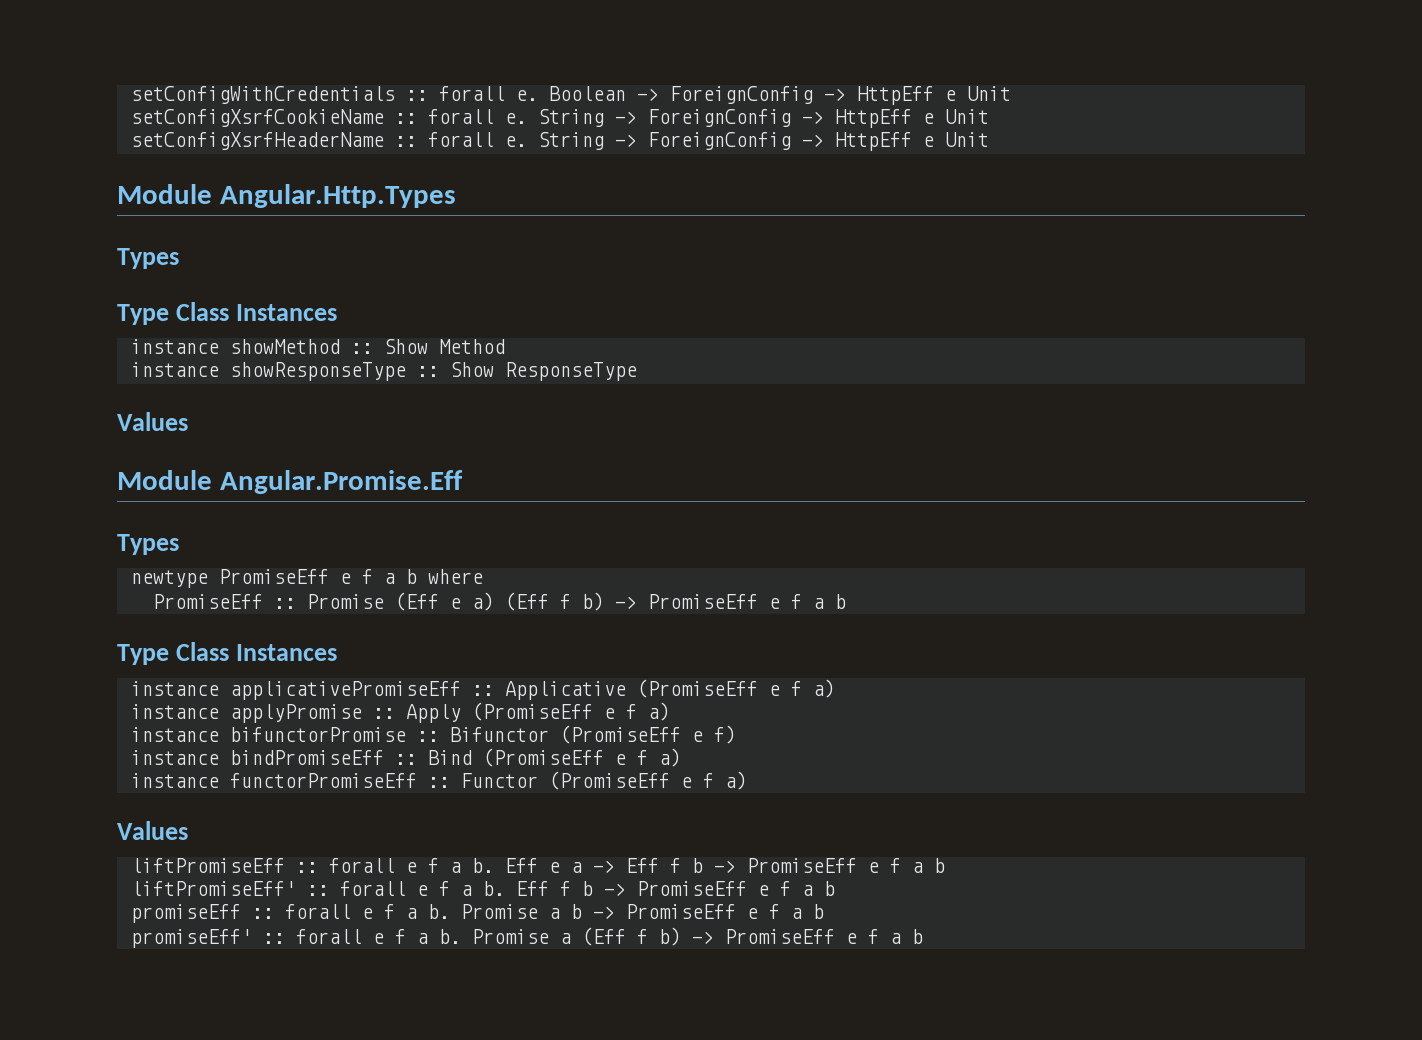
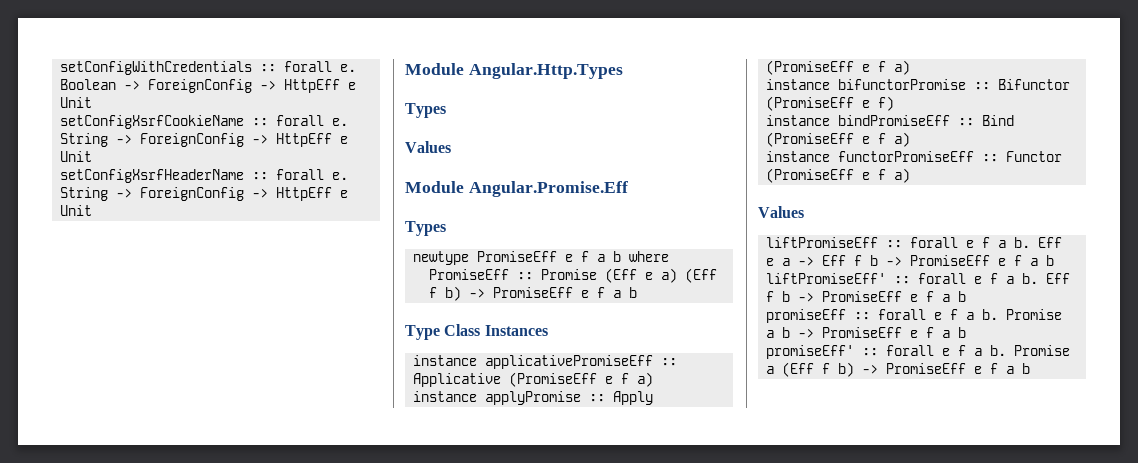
[117,302,338,325] [130,339,505,354] [130,362,637,381] // Type Class Instances // instance showMethod :: Show Method // instance showResponseType :: Show ResponseType -> (446, 110) none

